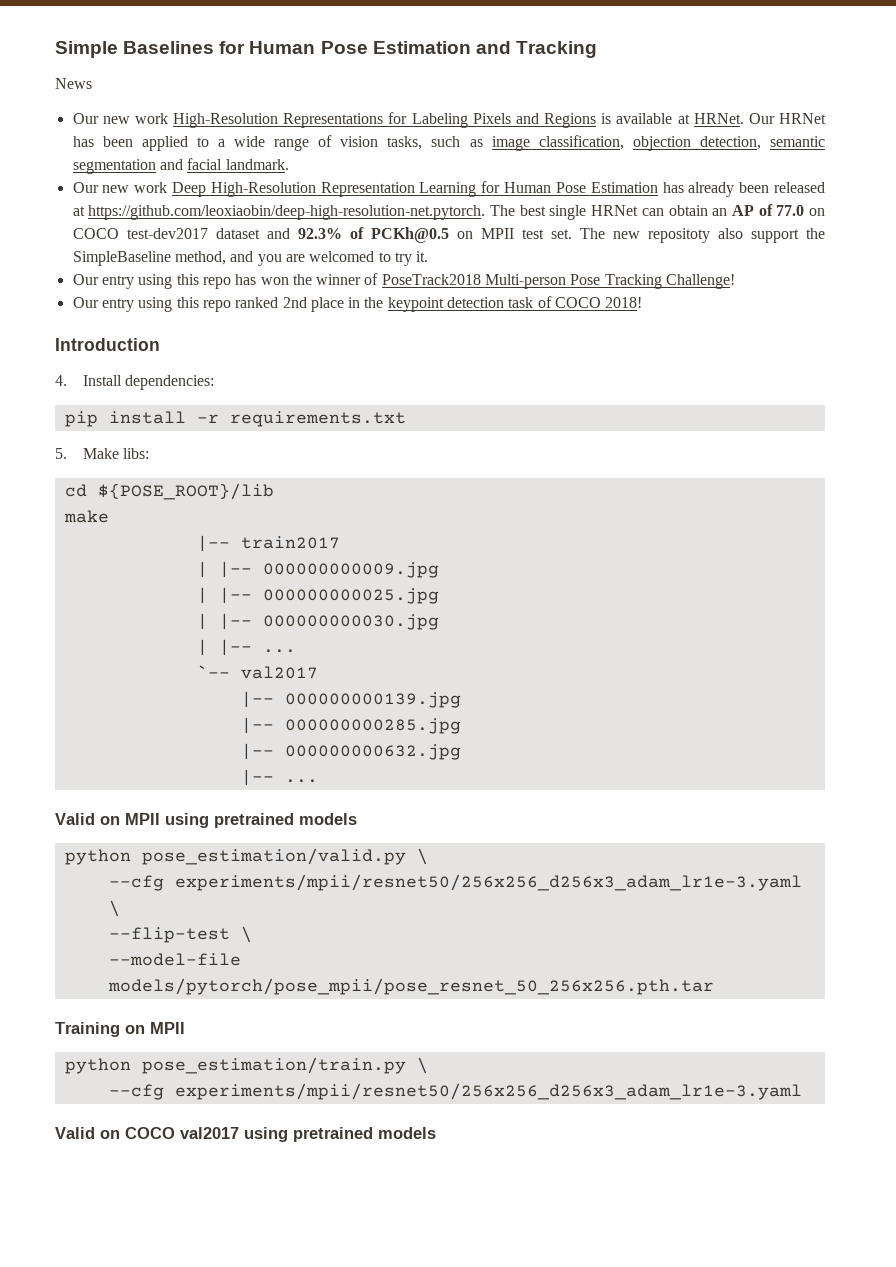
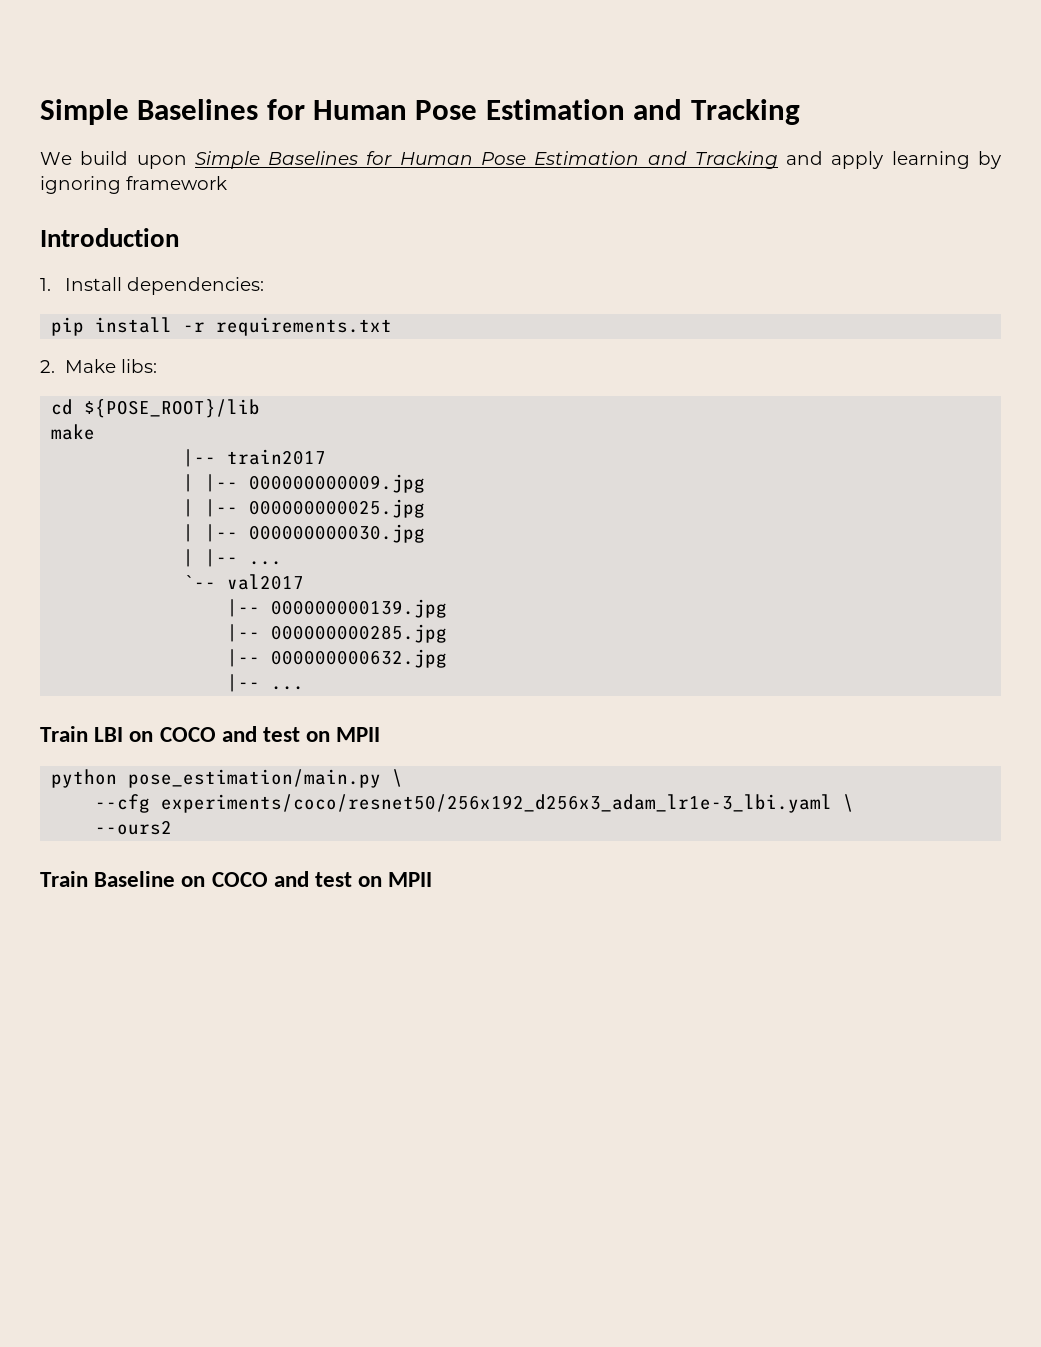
[55,78,92,89] [72,112,826,128] [72,135,825,151] [72,158,289,174] [72,181,825,197] [72,204,826,220] [72,227,825,243] [72,251,429,266] [72,273,736,289] [72,296,643,312] News // Our new work High-Resolution Representations for Labeling Pixels and Regions is available at HRNet. Our HRNet has been applied to a wide range of vision tasks, such as image classification, objection detection, semantic segmentation and facial landmark. // Our new work Deep High-Resolution Representation Learning for Human Pose Estimation has already been released at https://github.com/leoxiaobin/deep-high-resolution-net.pytorch. The best single HRNet can obtain an AP of 77.0 on COCO test-dev2017 dataset and 92.3% of PCKh@0.5 on MPII test set. The new repositoty also support the SimpleBaseline method, and you are welcomed to try it. // Our entry using this repo has won the winner of PoseTrack2018 Multi-person Pose Tracking Challenge! // Our entry using this repo ranked 2nd place in the keypoint detection task of COCO 2018! -> [40,151,1002,169] [40,176,227,194] We build upon Simple Baselines for Human Pose Estimation and Tracking and apply learning by ignoring framework
[55,375,67,386] 4. -> [40,278,51,291] 1.
[55,448,67,459] 5. -> [40,360,55,373] 2.
[55,813,357,828] [64,848,428,865] [108,874,802,891] [108,900,120,917] [108,926,252,943] [108,953,241,966] [107,978,714,995] [55,1022,120,1037] Valid on MPII using pretrained models // python pose_estimation/valid.py \ // --cfg experiments/mpii/resnet50/256x256_d256x3_adam_lr1e-3.yaml \ // --flip-test \ // --model-file models/pytorch/pose_mpii/pose_resnet_50_256x256.pth.tar // Training -> [40,726,301,742] Train LBI on COCO and test
[141,1057,428,1074] [108,1083,802,1100] [55,1127,436,1142] pose_estimation/train.py \ // --cfg experiments/mpii/resnet50/256x256_d256x3_adam_lr1e-3.yaml // Valid on COCO val2017 using pretrained models -> [128,769,404,788] [95,794,855,813] [95,820,173,835] [40,871,433,887] pose_estimation/main.py \ // --cfg experiments/coco/resnet50/256x192_d256x3_adam_lr1e-3_lbi.yaml \ // --ours2 // Train Baseline on COCO and test on MPII

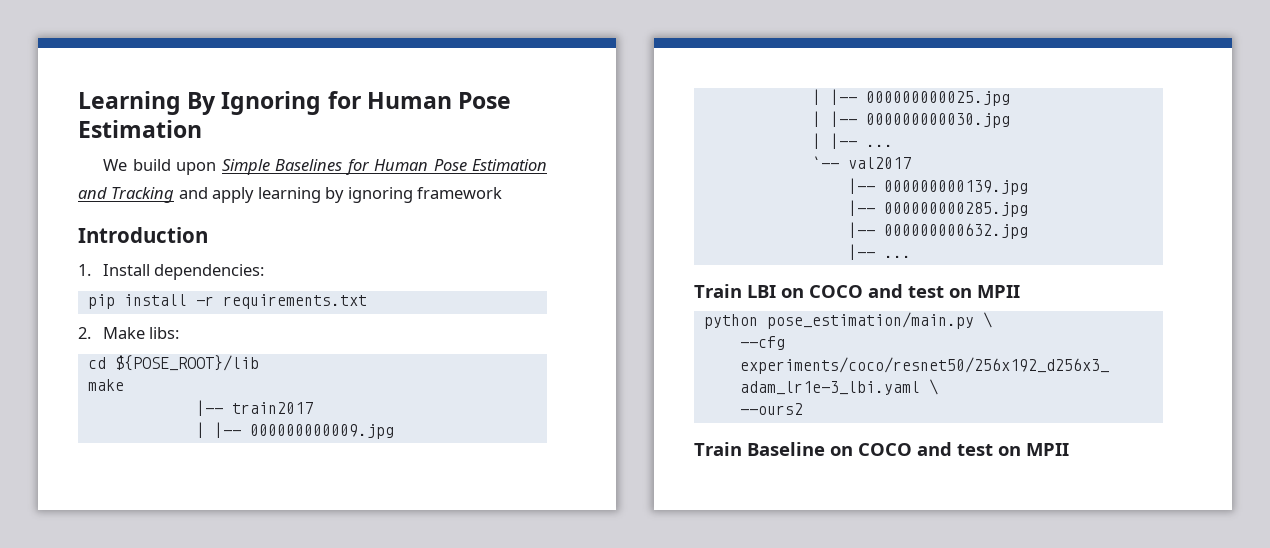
[40,99,800,125] Simple Baselines for Human Pose Estimation and Tracking -> [78,91,512,115] [78,120,202,138] Learning By Ignoring for Human Pose Estimation

